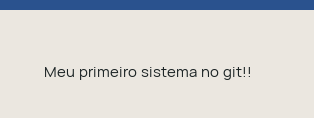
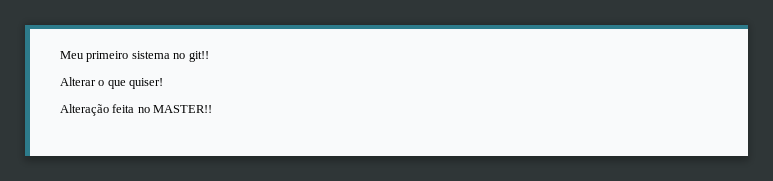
(253, 73) none -> [60,77,164,89] [60,104,213,116] // Alterar o que quiser! // Alteração feita no MASTER!!

